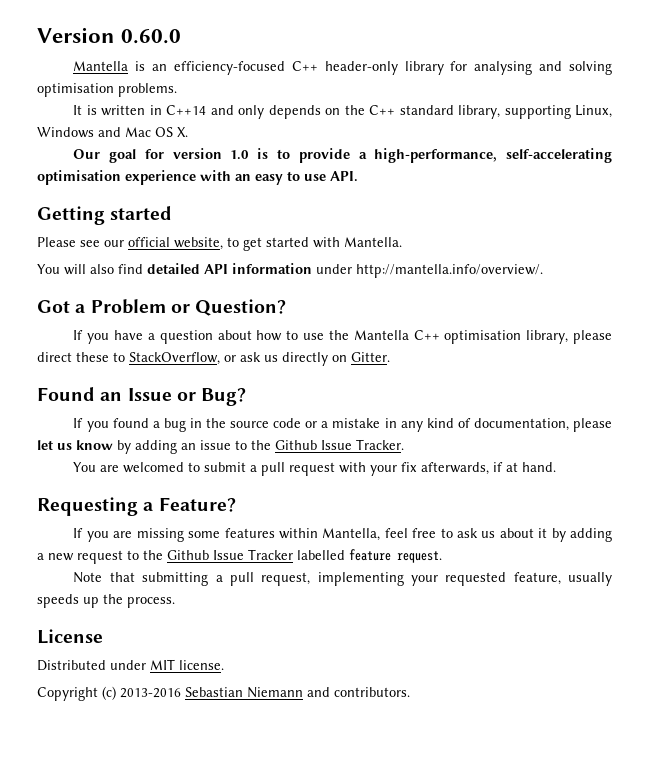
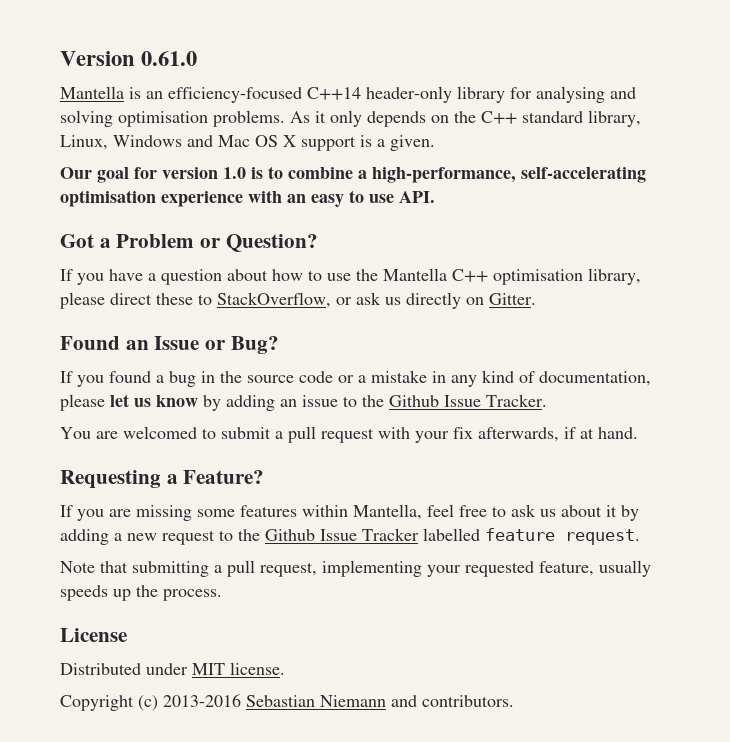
[121,29,182,44] 0.60.0 -> [141,51,198,66] 0.61.0
[291,61,318,71] C++ -> [307,87,361,100] C++14
[73,105,234,116] // It is written in C++14 and -> [290,111,326,123] As it
[504,105,571,119] supporting -> (641, 118) none
[177,127,188,137] X. -> [283,135,435,151] X support is a given.
[298,148,350,163] provide -> [288,167,353,179] combine
[37,206,173,225] [37,237,402,251] [37,263,543,278] // Getting started // Please see our official website, to get started with Mantella. // You will also find detailed API information under http://mantella.info/overview/. -> (435, 197) none

